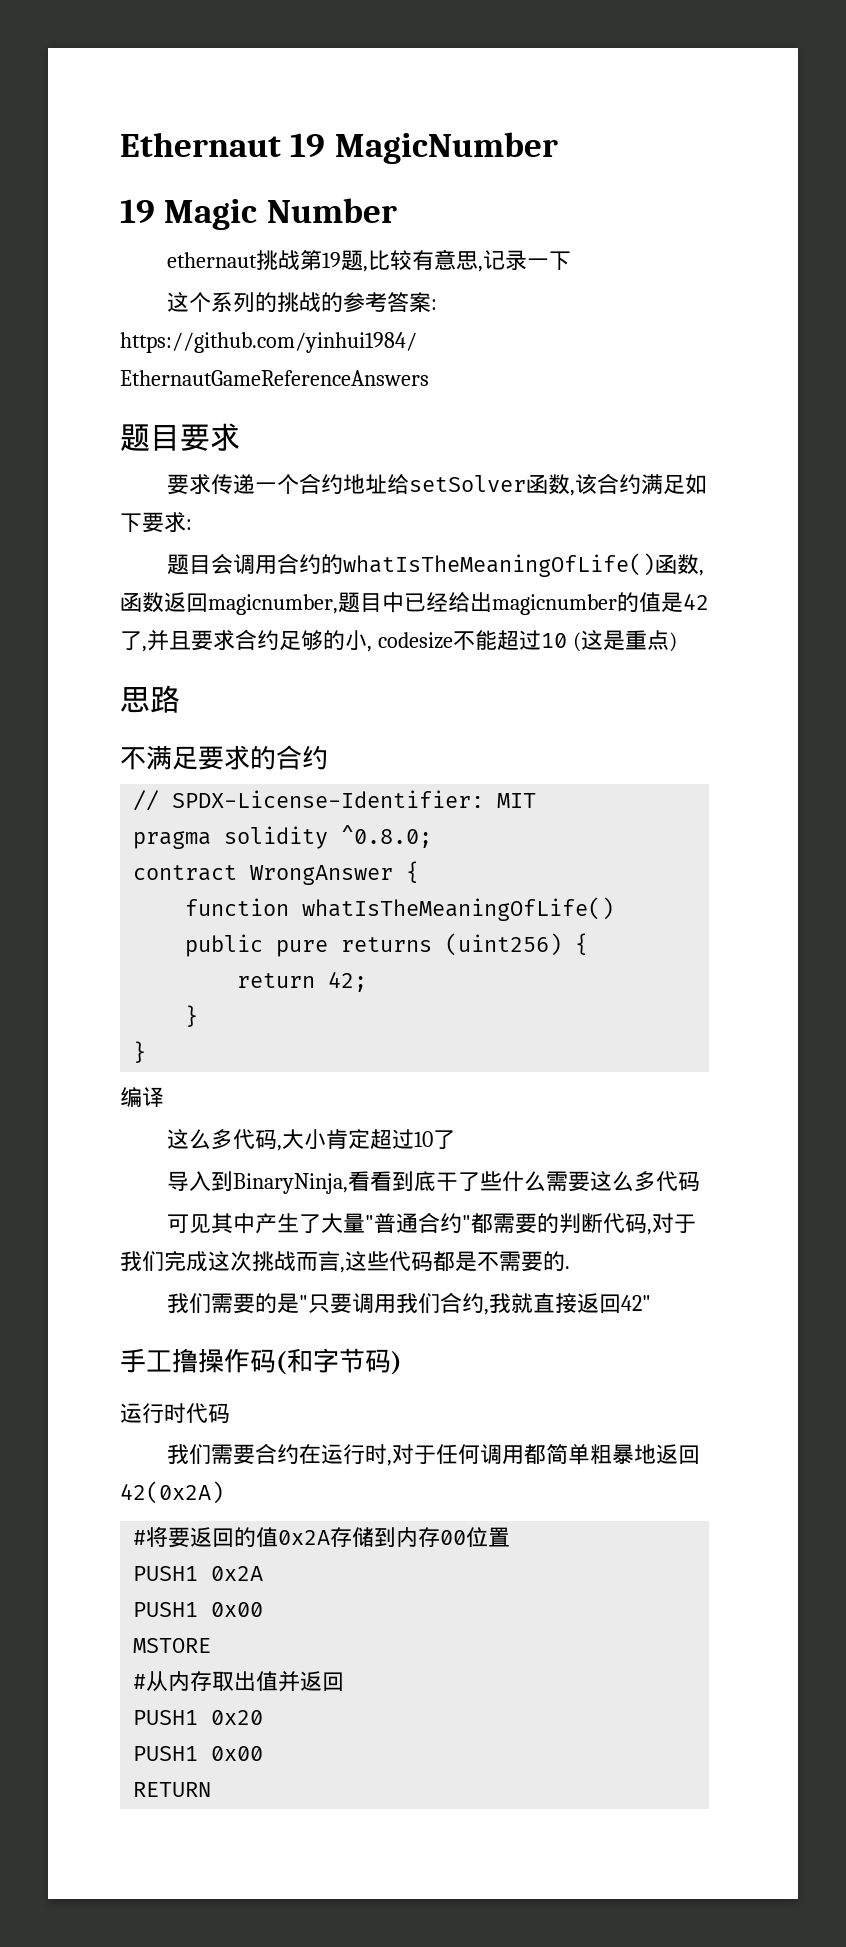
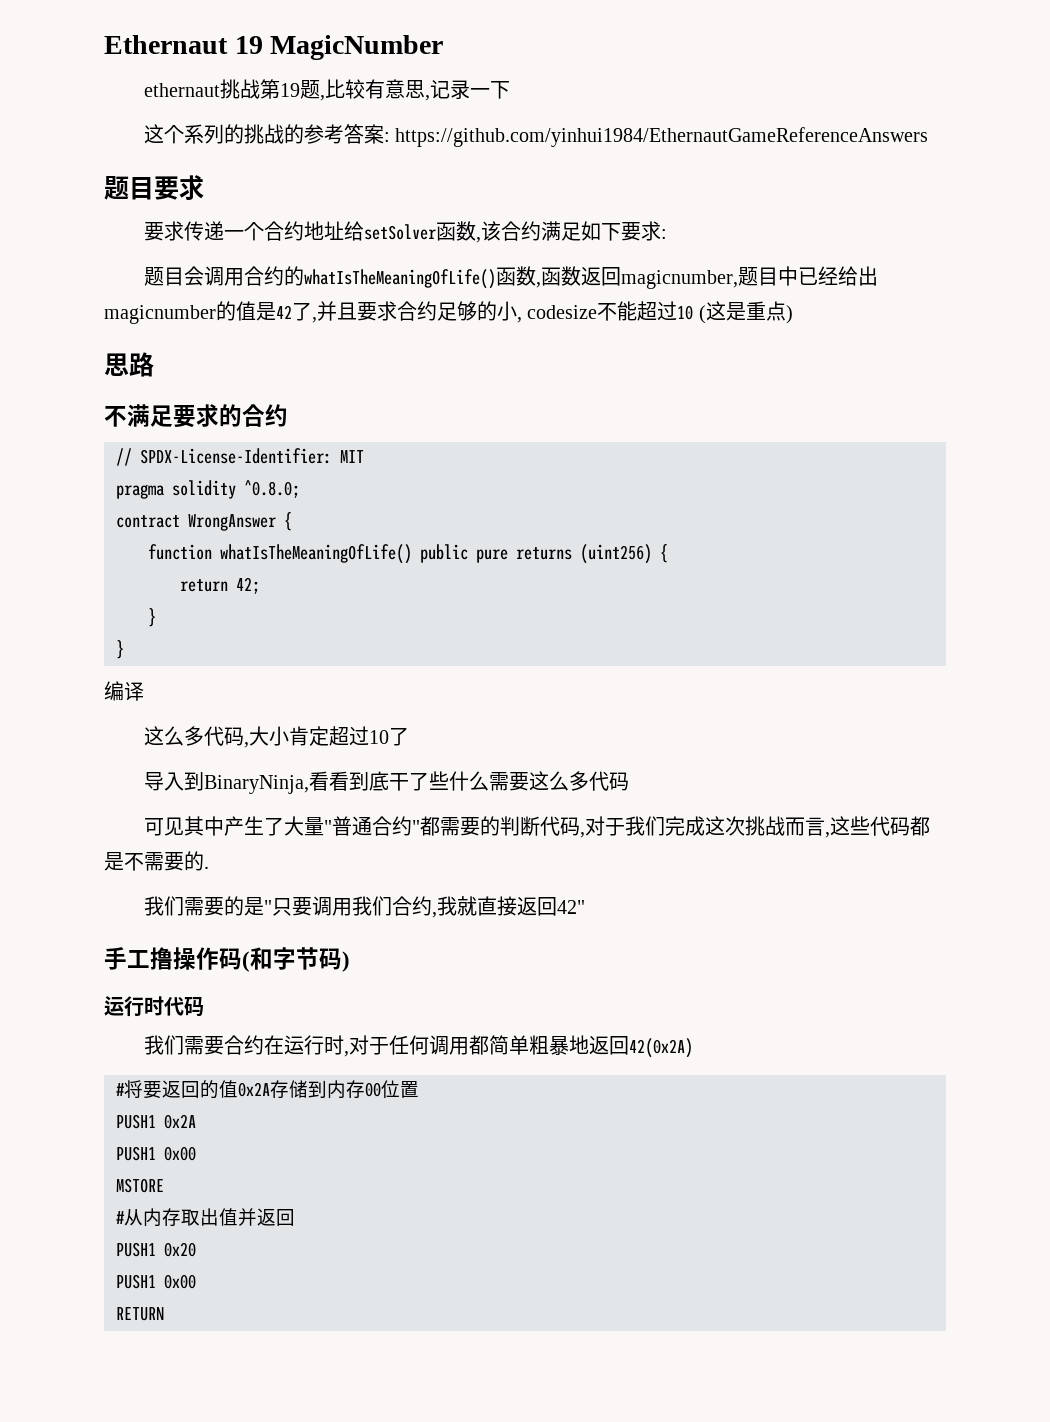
[120,198,397,230] // 19 Magic Number -> (444, 47) none

